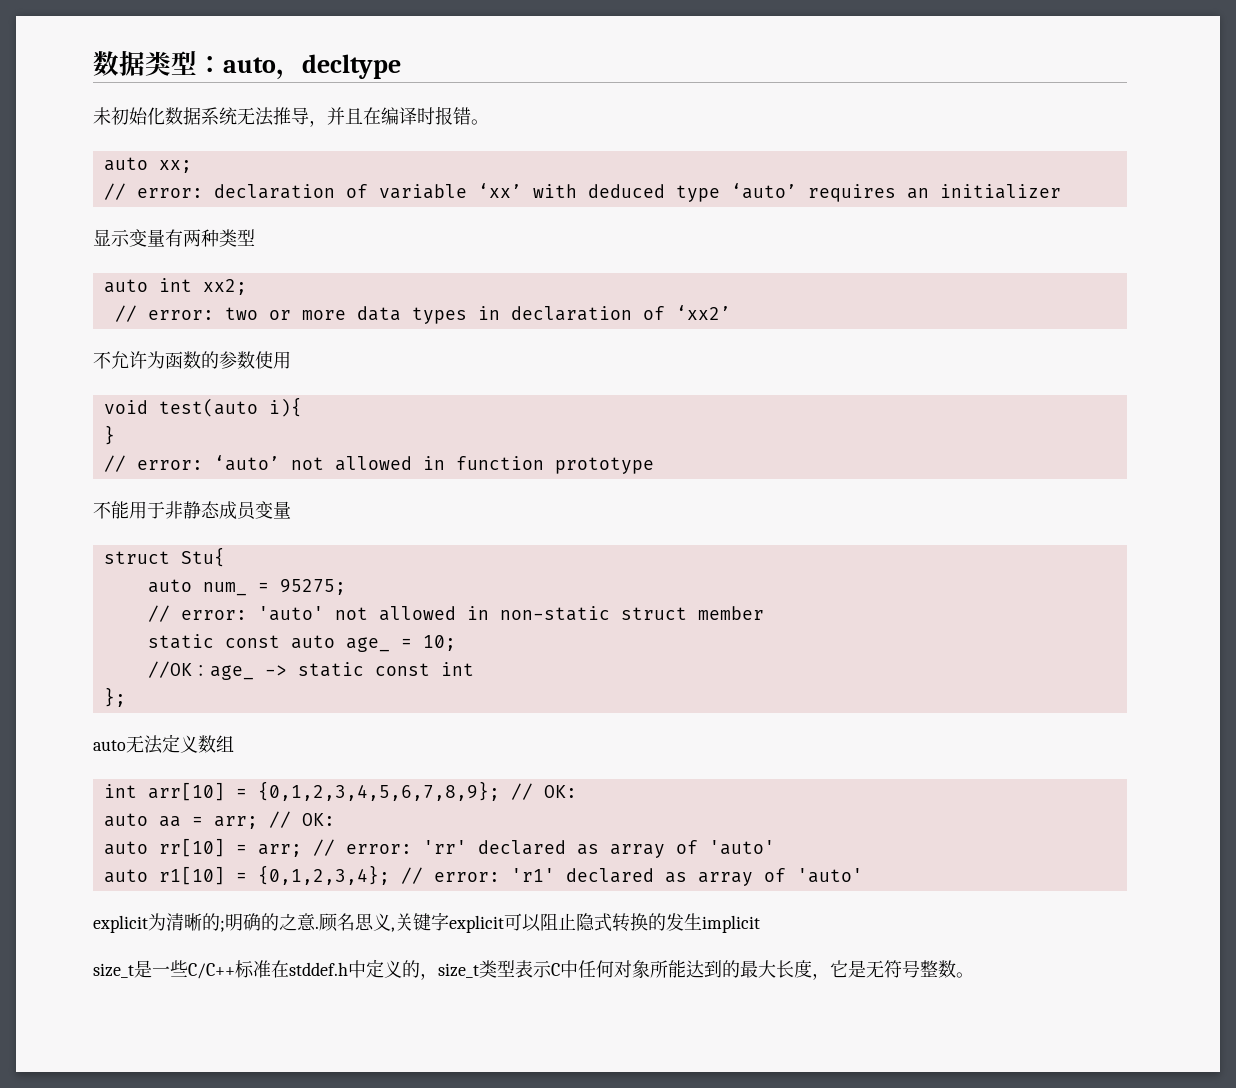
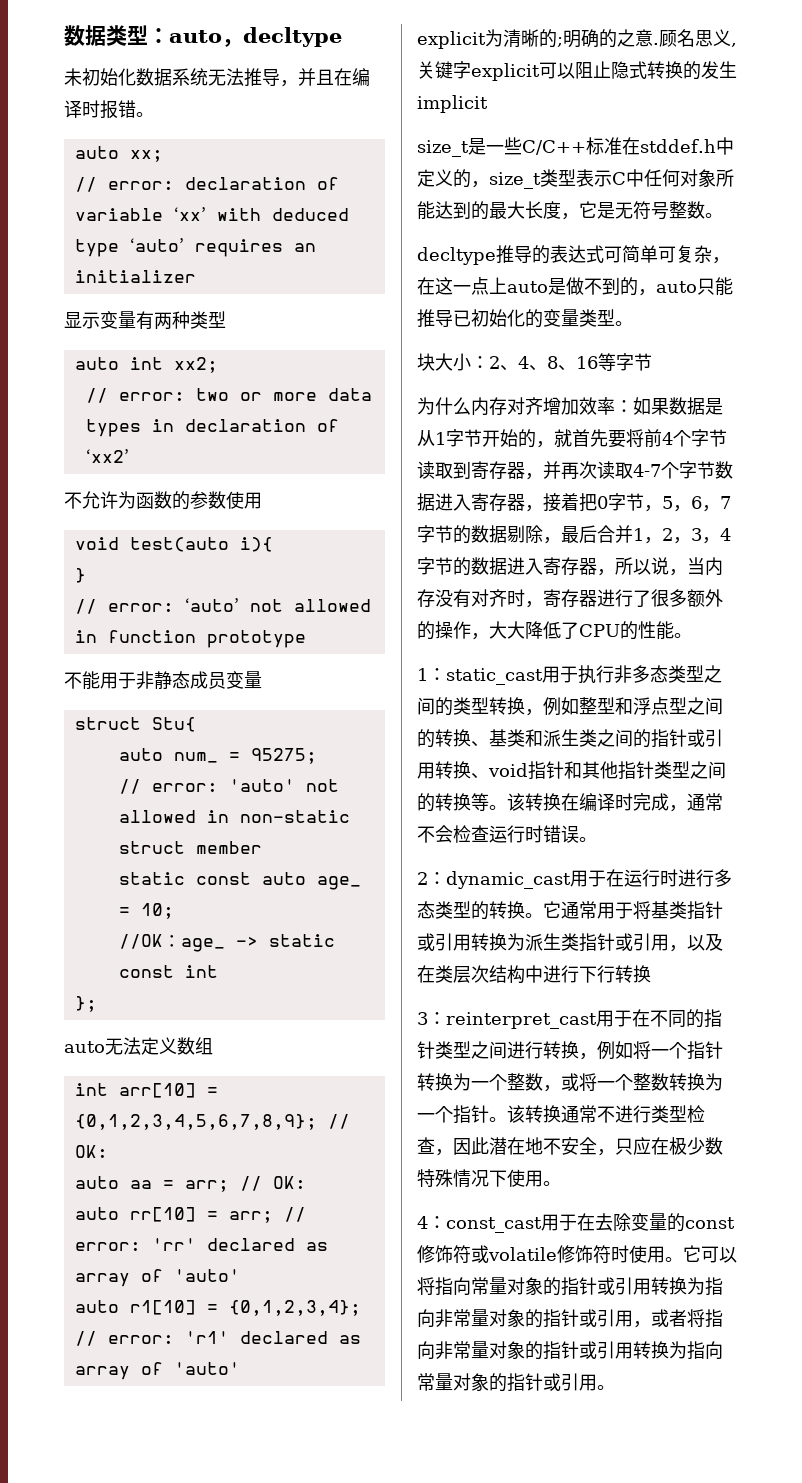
(974, 975) none -> [417,245,730,265] [417,277,733,296] [417,309,633,328] [417,353,652,371] [417,397,723,416] [417,429,727,448] [417,461,733,480] [417,493,731,512] [417,525,731,544] [417,557,723,576] [417,589,723,608] [417,621,692,640] [417,665,722,685] [417,697,723,716] [417,729,723,748] [417,761,726,780] [417,793,723,812] [417,825,597,843] [417,869,732,889] [417,901,723,920] [417,933,723,952] [417,965,651,984] [417,1009,722,1029] [417,1041,723,1060] [417,1073,723,1092] [417,1105,705,1124] [417,1137,723,1156] [417,1169,561,1188] [417,1213,735,1233] [417,1245,737,1264] [417,1277,723,1296] [417,1309,723,1328] [417,1341,723,1360] [417,1373,615,1392] // decltype推导的表达式可简单可复杂，在这一点上auto是做不到的，auto只能推导已初始化的变量类型。 // 块大小：2、4、8、16等字节 // 为什么内存对齐增加效率：如果数据是从1字节开始的，就⾸先要将前4个字节读取到寄存器，并再次读取4-7个字节数据进⼊寄存器，接着把0字节，5，6，7字节的数据剔除，最后合并1，2，3，4字节的数据进⼊寄存器，所以说，当内存没有对⻬时，寄存器进⾏了很多额外的操作，⼤⼤降低了CPU的性能。 // 1：static_cast用于执行非多态类型之间的类型转换，例如整型和浮点型之间的转换、基类和派生类之间的指针或引用转换、void指针和其他指针类型之间的转换等。该转换在编译时完成，通常不会检查运行时错误。 // 2：dynamic_cast用于在运行时进行多态类型的转换。它通常用于将基类指针或引用转换为派生类指针或引用，以及在类层次结构中进行下行转换 // 3：reinterpret_cast用于在不同的指针类型之间进行转换，例如将一个指针转换为一个整数，或将一个整数转换为一个指针。该转换通常不进行类型检查，因此潜在地不安全，只应在极少数特殊情况下使用。 // 4：const_cast用于在去除变量的const修饰符或volatile修饰符时使用。它可以将指向常量对象的指针或引用转换为指向非常量对象的指针或引用，或者将指向非常量对象的指针或引用转换为指向常量对象的指针或引用。

